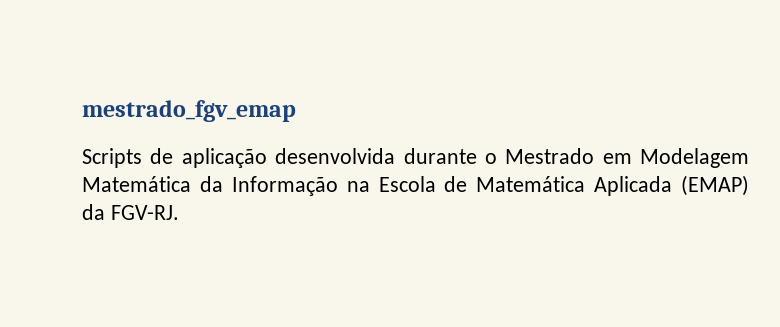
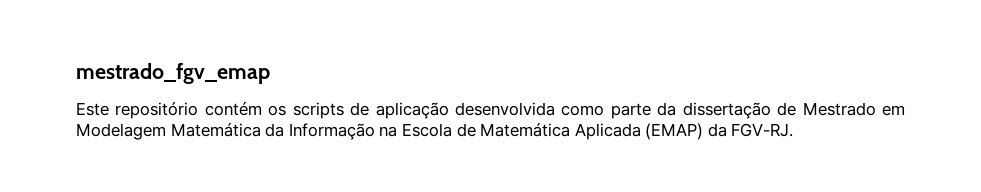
[82,148,497,168] Scripts de aplicação desenvolvida durante o -> [76,102,797,119] Este repositório contém os scripts de aplicação desenvolvida como parte da dissertação de

